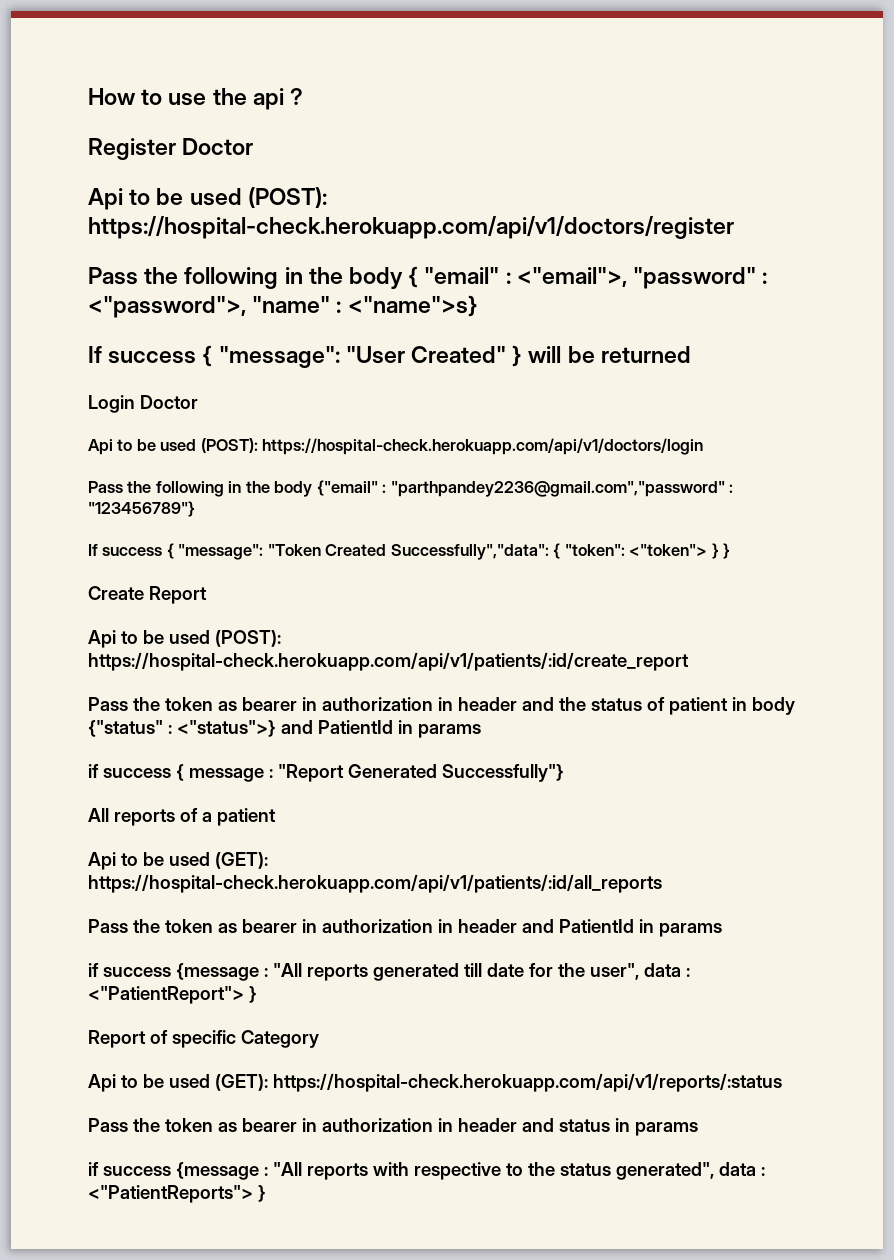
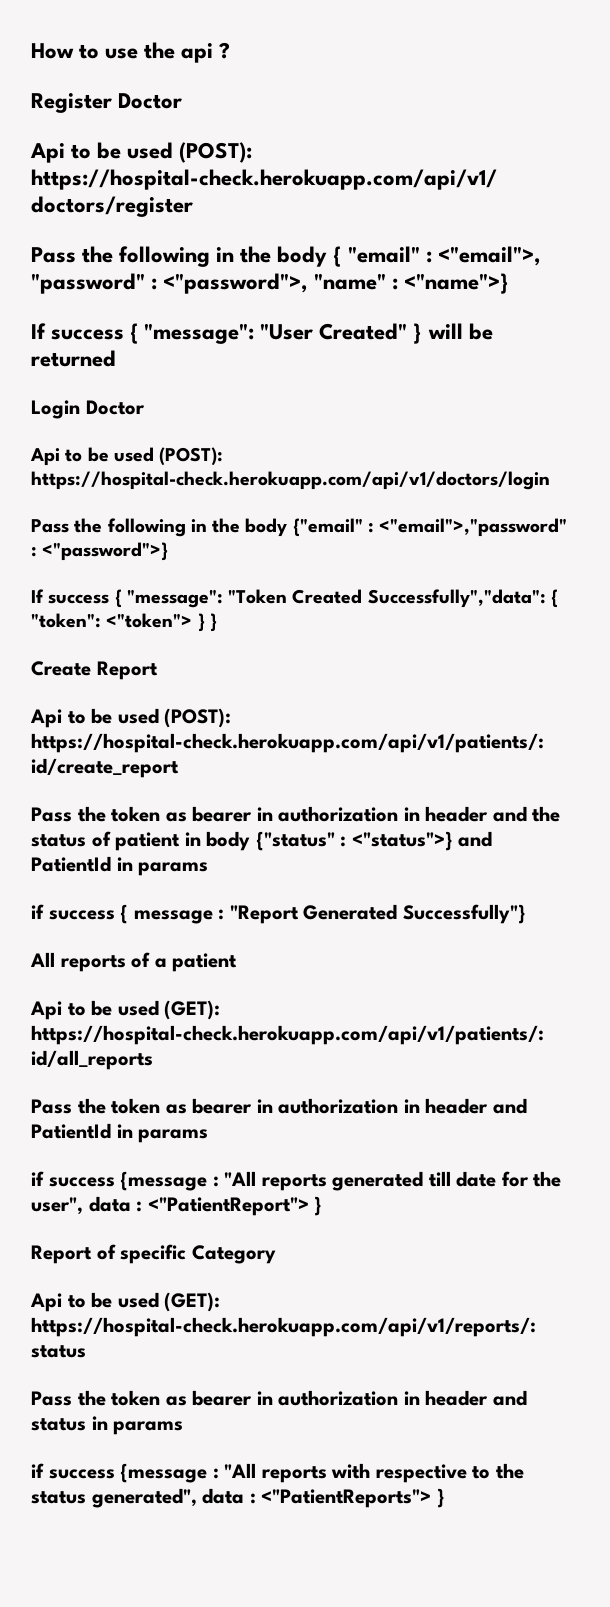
[347,295,478,317] <"name">s} -> [404,273,510,294] <"name">}
[390,481,734,497] [88,501,195,517] "parthpandey2236@gmail.com","password" : "123456789"} -> [379,518,568,537] [31,542,169,561] <"email">,"password" : <"password">}

